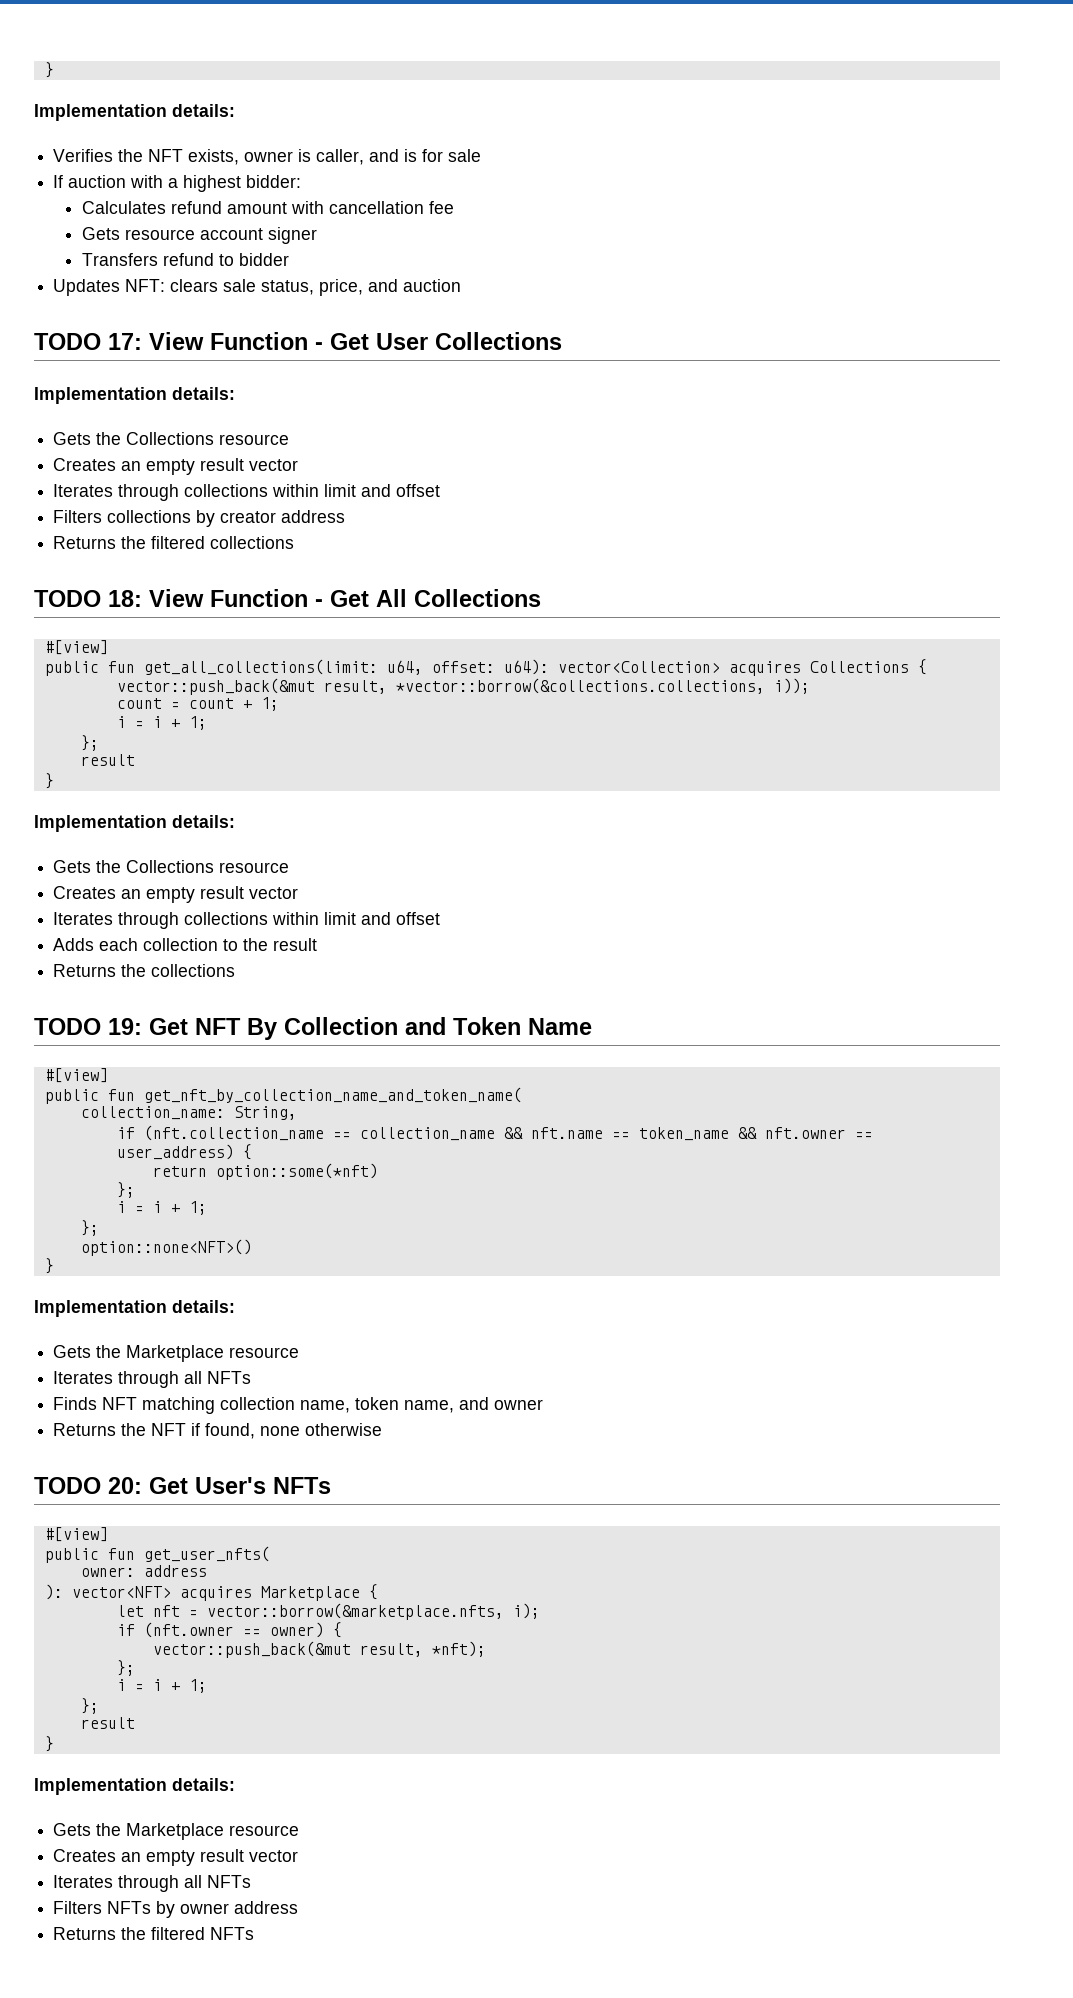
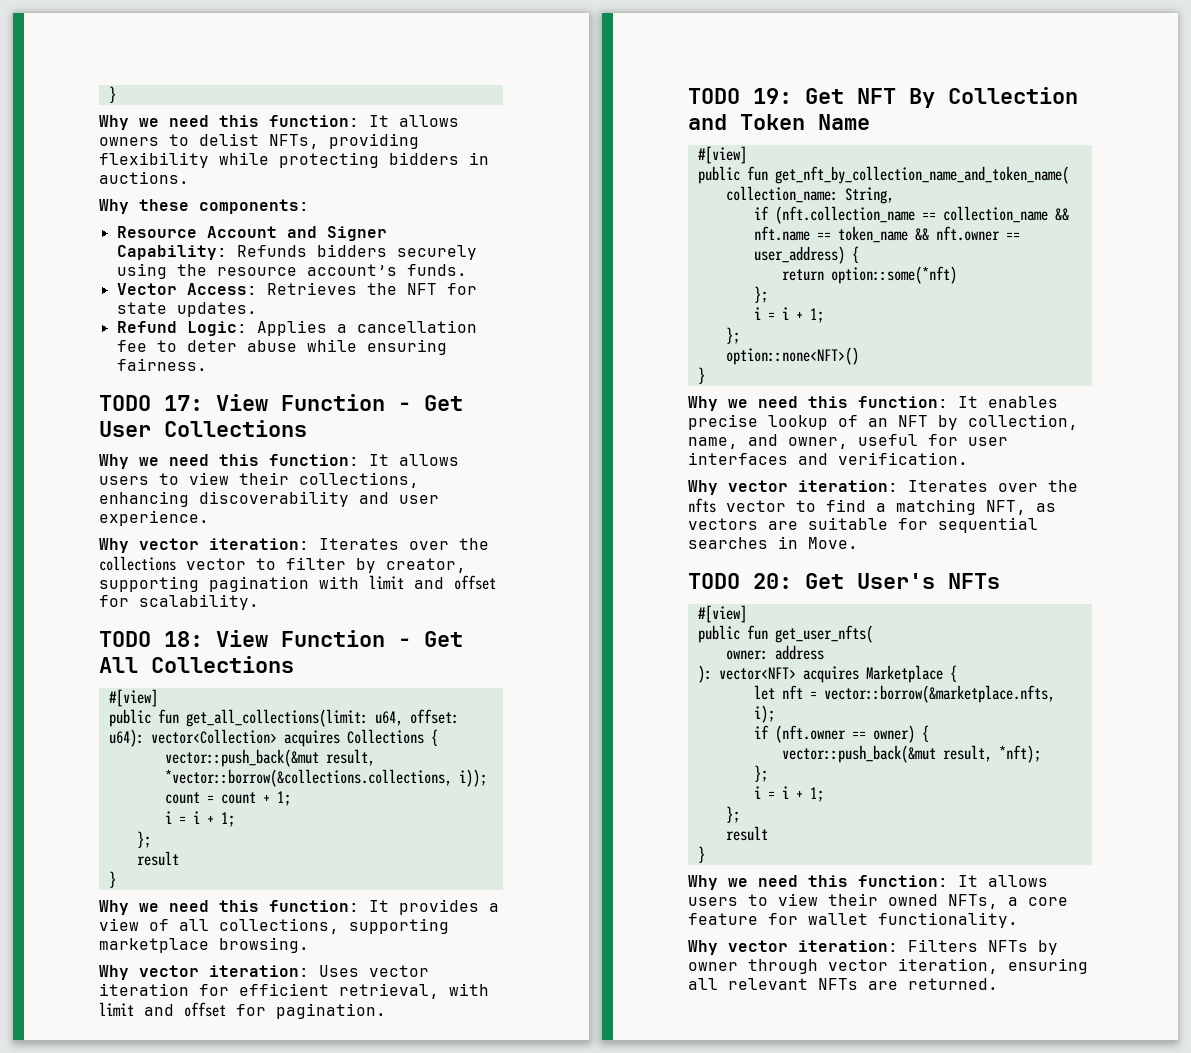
[44,62,54,78] [34,104,235,121] [53,149,482,165] [53,175,302,192] [81,201,454,214] [81,227,317,244] [81,253,289,266] [53,279,462,296] } // Implementation details: // Verifies the NFT exists, owner is caller, and is for sale // If auction with a highest bidder: // Calculates refund amount with cancellation fee // Gets resource account signer // Transfers refund to bidder // Updates NFT: clears sale status, price, and auction -> [108,86,116,103] [99,115,459,130] [99,133,419,149] [99,152,489,168] [99,171,189,184] [99,199,309,214] [116,226,387,241] [116,244,477,260] [116,263,467,279] [116,282,477,295] [116,302,257,317] [116,320,477,336] [116,339,447,355] [116,358,207,371] } // Why we need this function: It allows owners to delist NFTs, providing flexibility while protecting bidders in auctions. // Why these components: // Resource Account and Signer Capability: Refunds bidders securely using the resource account’s funds. // Vector Access: Retrieves the NFT for state updates. // Refund Logic: Applies a cancellation fee to deter abuse while ensuring fairness.
[34,387,235,404] [53,432,290,445] [53,458,299,475] [53,484,441,501] [53,510,346,527] [53,536,295,549] Implementation details: // Gets the Collections resource // Creates an empty result vector // Iterates through collections within limit and offset // Filters collections by creator address // Returns the filtered collections -> [99,454,459,469] [99,472,419,488] [99,491,439,507] [99,510,209,526] [99,538,489,553] [99,556,466,573] [99,575,496,592] [99,594,259,610] Why we need this function: It allows users to view their collections, enhancing discoverability and user experience. // Why vector iteration: Iterates over the collections vector to filter by creator, supporting pagination with limit and offset for scalability.
[34,815,235,832] [53,860,290,873] [53,886,299,903] [53,912,441,929] [53,938,318,951] [53,964,236,977] Implementation details: // Gets the Collections resource // Creates an empty result vector // Iterates through collections within limit and offset // Adds each collection to the result // Returns the collections -> [99,899,499,915] [99,918,449,934] [99,937,309,953] [99,965,429,980] [99,983,489,999] [99,1002,386,1019] Why we need this function: It provides a view of all collections, supporting marketplace browsing. // Why vector iteration: Uses vector iteration for efficient retrieval, with limit and offset for pagination.
[34,1300,235,1317] [53,1345,300,1362] [53,1371,252,1388] [53,1397,544,1414] [53,1423,383,1439] Implementation details: // Gets the Marketplace resource // Iterates through all NFTs // Finds NFT matching collection name, token name, and owner // Returns the NFT if found, none otherwise -> [688,396,1058,411] [688,414,1078,430] [688,434,1008,449] [688,452,968,465] [688,480,1078,495] [688,498,1056,515] [688,517,1038,533] [688,536,858,549] Why we need this function: It enables precise lookup of an NFT by collection, name, and owner, useful for user interfaces and verification. // Why vector iteration: Iterates over the nfts vector to find a matching NFT, as vectors are suitable for sequential searches in Move.
[34,1778,235,1795] [53,1823,300,1840] [53,1849,299,1866] [53,1875,252,1892] [53,1901,299,1918] [53,1927,255,1940] Implementation details: // Gets the Marketplace resource // Creates an empty result vector // Iterates through all NFTs // Filters NFTs by owner address // Returns the filtered NFTs -> [688,875,1048,890] [688,893,1068,909] [688,912,1018,928] [688,939,1058,955] [688,958,1088,974] [688,978,998,990] Why we need this function: It allows users to view their owned NFTs, a core feature for wallet functionality. // Why vector iteration: Filters NFTs by owner through vector iteration, ensuring all relevant NFTs are returned.

